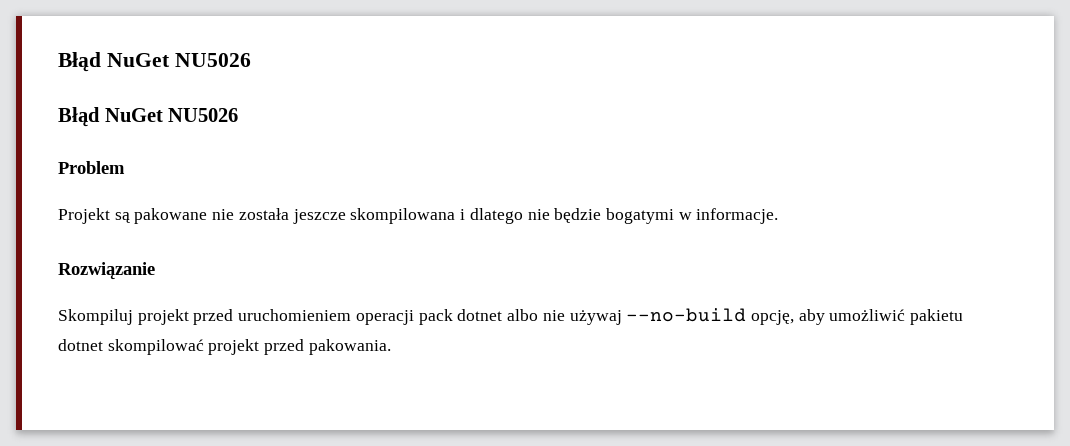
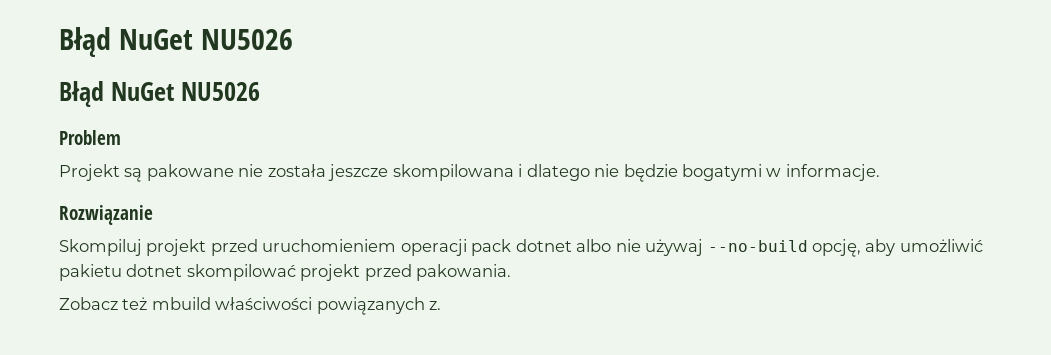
(391, 347) none -> [59,297,442,315] // Zobacz też mbuild właściwości powiązanych z.

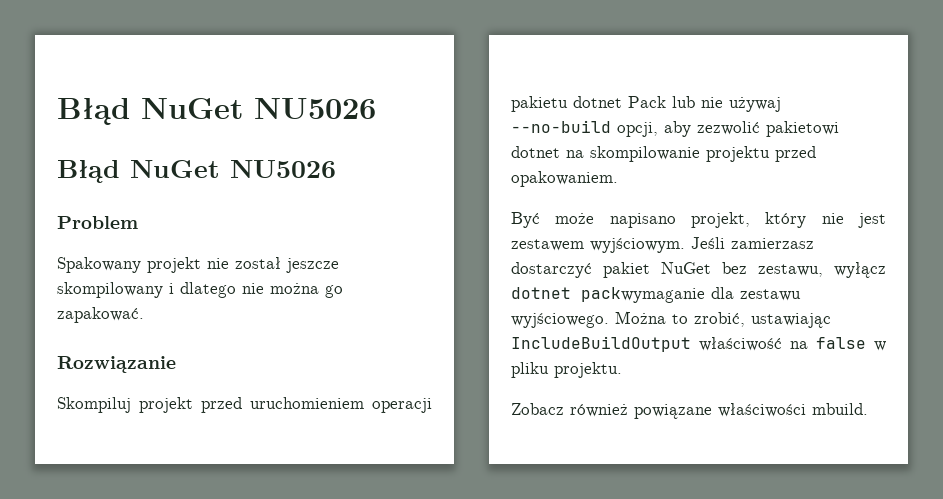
[59,164,880,182] Projekt są pakowane nie została jeszcze skompilowana i dlatego nie będzie bogatymi w informacje. -> [57,257,339,273] [57,282,343,298] [57,307,144,323] Spakowany projekt nie został jeszcze skompilowany i dlatego nie można go zapakować.
[471,239,983,257] [59,264,512,281] [59,297,442,315] pack dotnet albo nie używaj --no-build opcję, aby umożliwić pakietu dotnet skompilować projekt przed pakowania. // Zobacz też mbuild właściwości powiązanych z. -> [511,96,781,112] [511,120,839,137] [511,146,816,162] [511,171,618,187] [511,212,886,228] [511,237,814,253] [511,262,886,278] [511,287,801,303] [511,311,831,328] [511,336,886,352] [511,362,622,378] [511,403,868,419] pakietu dotnet Pack lub nie używaj --no-build opcji, aby zezwolić pakietowi dotnet na skompilowanie projektu przed opakowaniem. // Być może napisano projekt, który nie jest zestawem wyjściowym. Jeśli zamierzasz dostarczyć pakiet NuGet bez zestawu, wyłącz dotnet packwymaganie dla zestawu wyjściowego. Można to zrobić, ustawiając IncludeBuildOutput właściwość na false w pliku projektu. // Zobacz również powiązane właściwości mbuild.

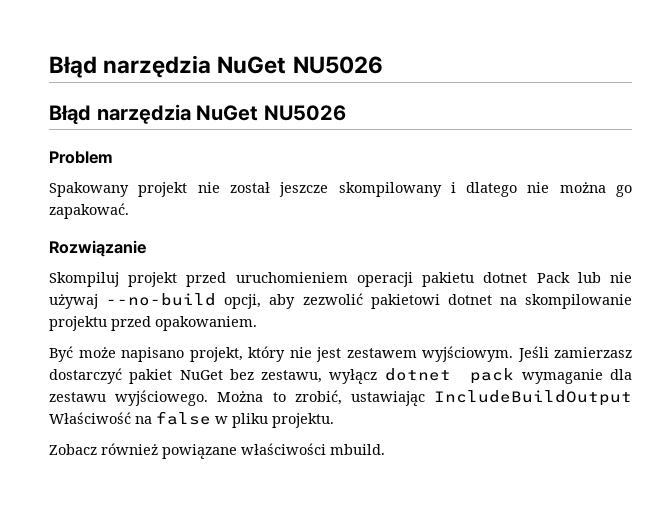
[57,98,130,125] Błąd -> [49,55,212,78] Błąd narzędzia
(120, 171) none -> [96,104,191,124] narzędzia
[581,287,705,303] packwymaganie -> [470,368,603,384] pack wymaganie
[699,337,782,351] właściwość -> [49,412,131,424] Właściwość

